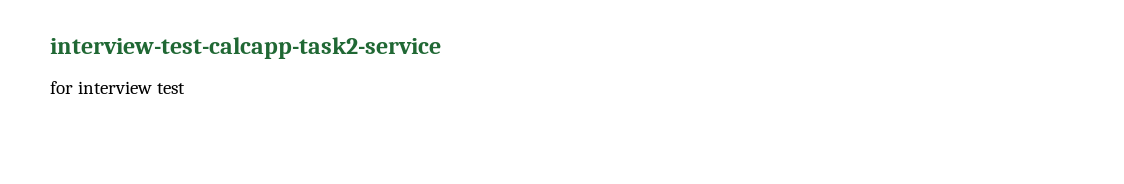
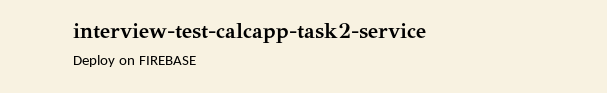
[50,81,186,94] for interview test -> [73,55,196,67] Deploy on FIREBASE

